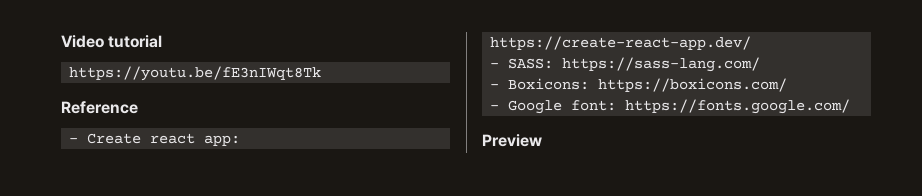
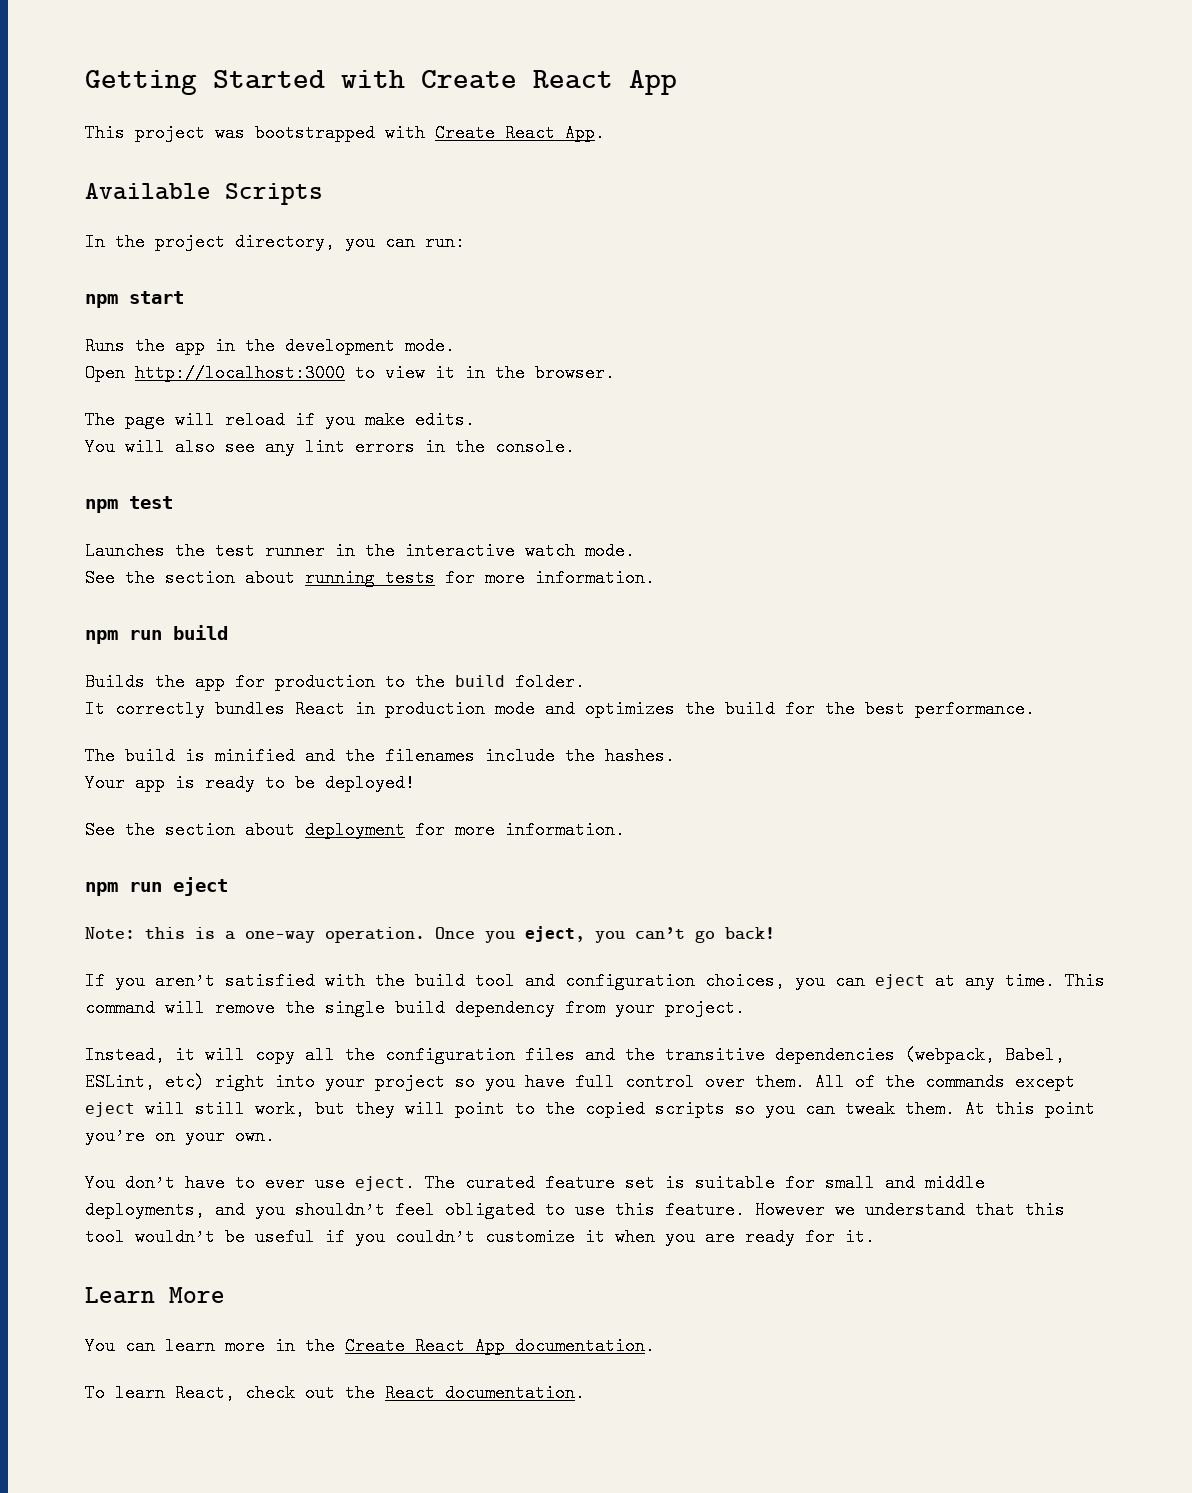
[61,35,163,48] [68,66,321,81] [61,101,138,114] [68,133,240,146] [489,36,751,50] [489,57,760,72] [489,78,787,92] [489,99,850,114] [482,134,542,147] Video tutorial // https://youtu.be/fE3nIWqt8Tk // Reference // - Create react app: https://create-react-app.dev/ // - SASS: https://sass-lang.com/ // - Boxicons: https://boxicons.com/ // - Google font: https://fonts.google.com/ // Preview -> [85,70,677,95] [85,124,605,142] [85,183,323,205] [85,233,465,251] [85,291,184,308] [85,337,455,355] [85,364,615,382] [85,411,475,429] [85,438,575,456] [85,496,173,513] [85,542,635,560] [85,569,655,587] [85,625,228,644] [85,673,585,691] [85,700,1035,718] [85,747,675,765] [85,774,415,792] [85,821,625,839] [85,877,228,896] [85,926,775,943] [85,972,1105,990] [85,999,745,1017] [85,1046,1065,1064] [85,1073,1075,1091] [85,1100,1095,1118] [85,1127,275,1145] [85,1174,985,1192] [85,1201,1065,1219] [85,1228,875,1246] [85,1287,225,1304] [85,1337,655,1355] [85,1384,585,1402] Getting Started with Create React App // This project was bootstrapped with Create React App. // Available Scripts // In the project directory, you can run: // npm start // Runs the app in the development mode. // Open http://localhost:3000 to view it in the browser. // The page will reload if you make edits. // You will also see any lint errors in the console. // npm test // Launches the test runner in the interactive watch mode. // See the section about running tests for more information. // npm run build // Builds the app for production to the build folder. // It correctly bundles React in production mode and optimizes the build for the best performance. // The build is minified and the filenames include the hashes. // Your app is ready to be deployed! // See the section about deployment for more information. // npm run eject // Note: this is a one-way operation. Once you eject, you can’t go back! // If you aren’t satisfied with the build tool and configuration choices, you can eject at any time. This command will remove the single build dependency from your project. // Instead, it will copy all the configuration files and the transitive dependencies (webpack, Babel, ESLint, etc) right into your project so you have full control over them. All of the commands except eject will still work, but they will point to the copied scripts so you can tweak them. At this point you’re on your own. // You don’t have to ever use eject. The curated feature set is suitable for small and middle deployments, and you shouldn’t feel obligated to use this feature. However we understand that this tool wouldn’t be useful if you couldn’t customize it when you are ready for it. // Learn More // You can learn more in the Create React App documentation. // To learn React, check out the React documentation.

